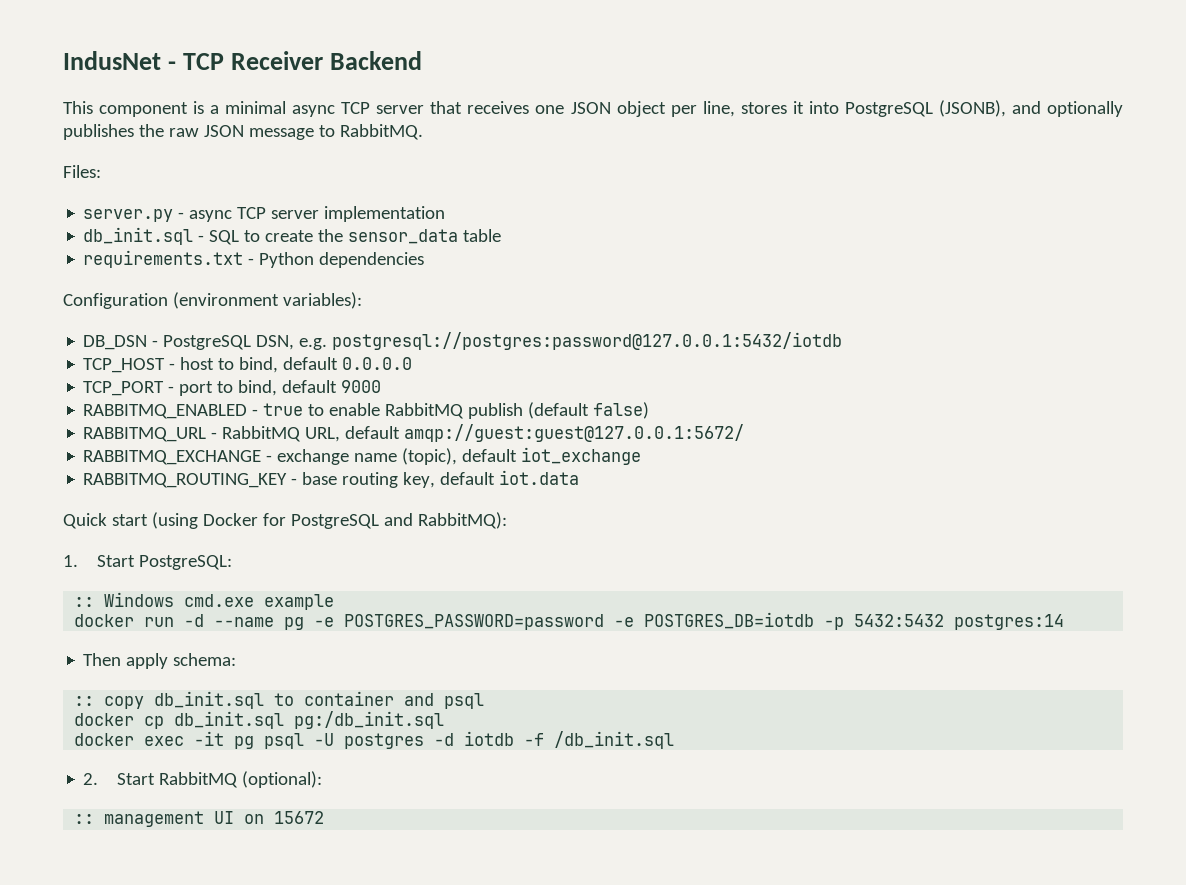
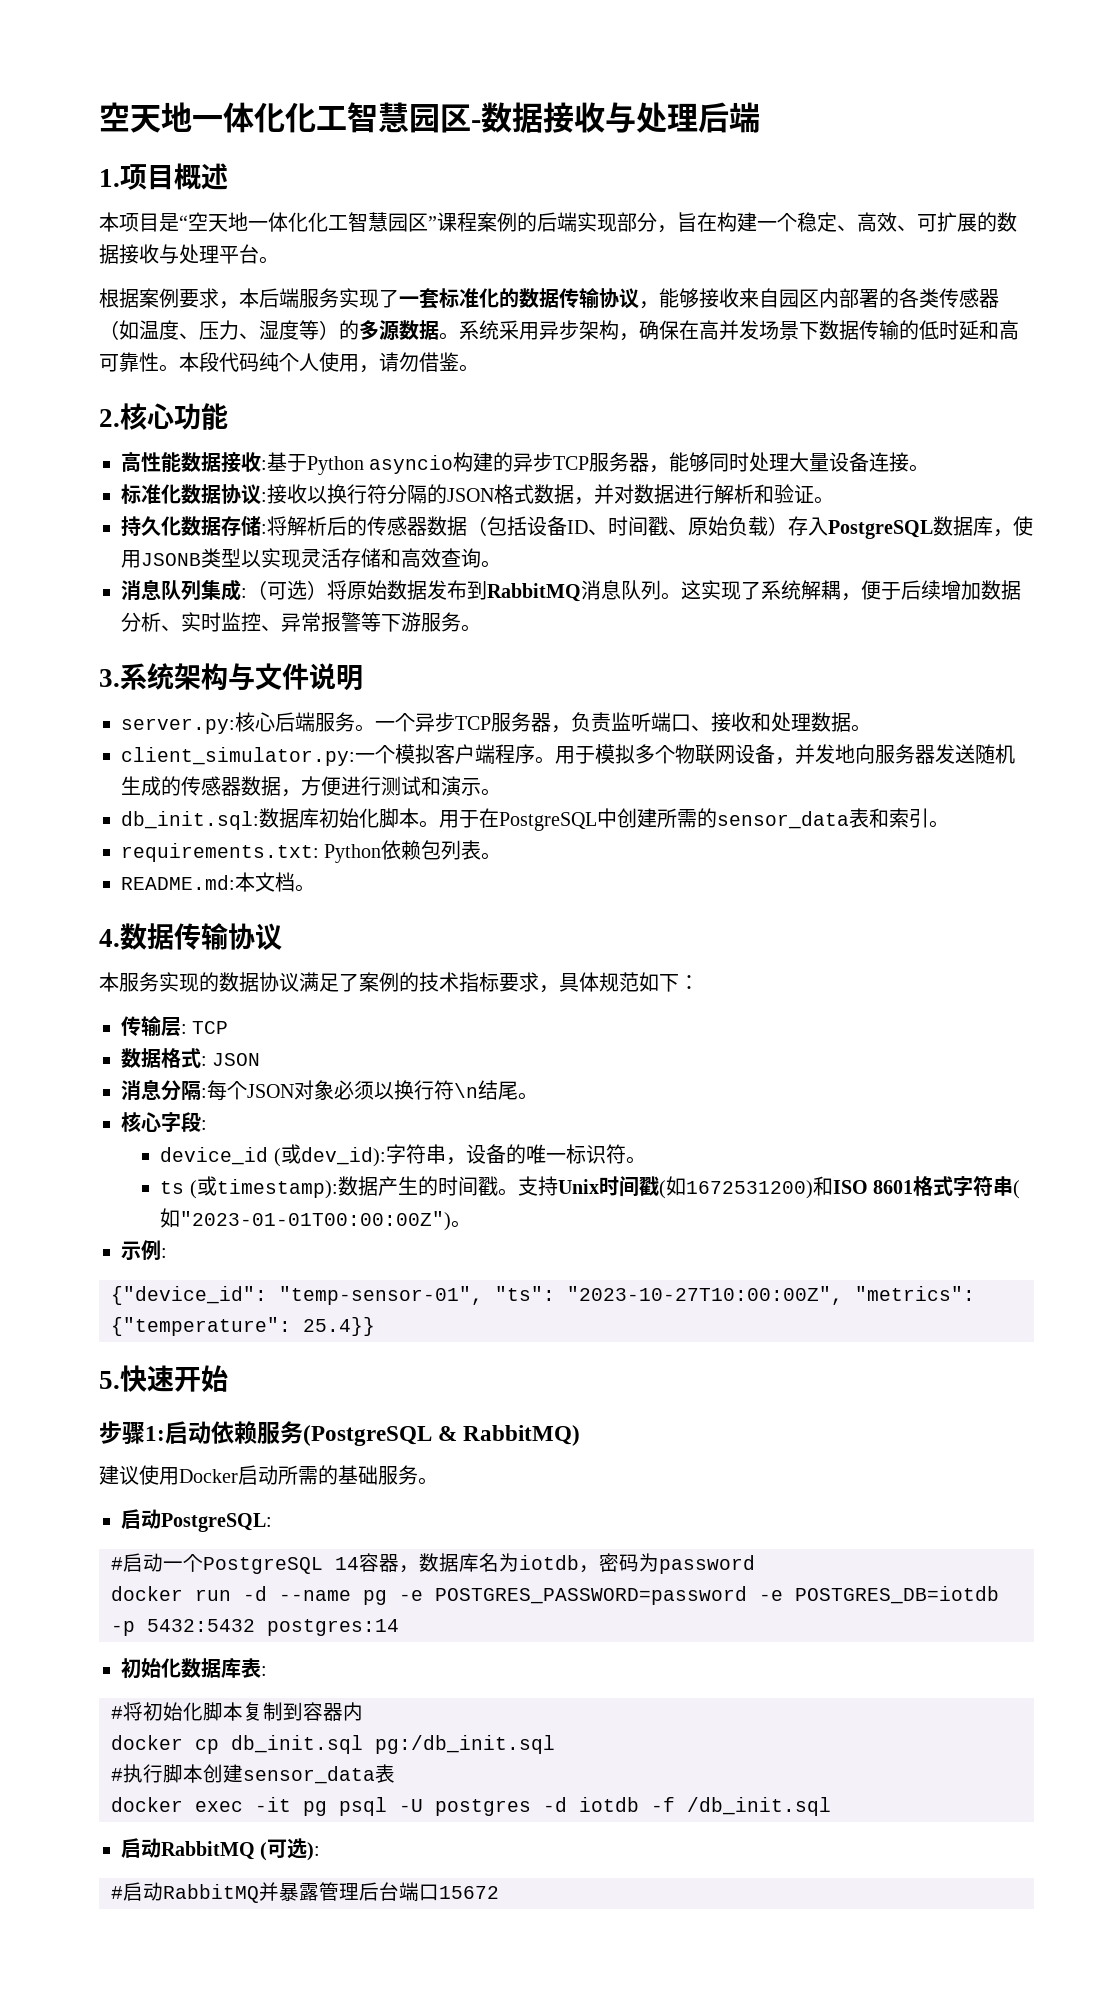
[63,51,423,70] [63,100,1123,117] [63,124,423,140] [63,165,101,178] [83,206,446,222] [83,227,502,245] [83,250,425,268] [63,292,362,309] [83,332,843,350] [83,357,413,373] [83,380,382,396] [83,402,650,419] [83,424,745,442] [83,447,642,465] [83,470,580,488] [63,512,507,529] [63,555,232,570] [74,592,335,610] IndusNet - TCP Receiver Backend // This component is a minimal async TCP server that receives one JSON object per line, stores it into PostgreSQL (JSONB), and optionally publishes the raw JSON message to RabbitMQ. // Files: // server.py - async TCP server implementation // db_init.sql - SQL to create the sensor_data table // requirements.txt - Python dependencies // Configuration (environment variables): // DB_DSN - PostgreSQL DSN, e.g. postgresql://postgres:password@127.0.0.1:5432/iotdb // TCP_HOST - host to bind, default 0.0.0.0 // TCP_PORT - port to bind, default 9000 // RABBITMQ_ENABLED - true to enable RabbitMQ publish (default false) // RABBITMQ_URL - RabbitMQ URL, default amqp://guest:guest@127.0.0.1:5672/ // RABBITMQ_EXCHANGE - exchange name (topic), default iot_exchange // RABBITMQ_ROUTING_KEY - base routing key, default iot.data // Quick start (using Docker for PostgreSQL and RabbitMQ): // 1. Start PostgreSQL: // :: Windows cmd.exe example -> [99,102,760,133] [99,163,228,190] [99,212,1017,233] [99,244,279,264] [99,288,999,309] [99,320,1019,341] [99,352,479,373] [99,403,228,430] [121,452,930,475] [121,484,834,505] [121,516,1033,539] [121,548,501,568] [121,579,1021,602] [121,612,481,632] [99,663,363,691] [121,712,871,734] [121,744,1015,766] [121,776,501,797] [121,808,949,831] [121,840,502,863] [121,872,315,892] [99,923,282,950] [99,972,699,993] [121,1016,229,1037] [121,1048,261,1068] [121,1079,538,1101] [121,1112,207,1132] [160,1144,646,1167] [160,1176,1021,1199] [160,1208,472,1231] [121,1240,167,1260] [111,1286,975,1305] [111,1317,375,1336] [99,1365,228,1392] [99,1421,581,1446] [99,1465,438,1485] [121,1509,272,1532] [111,1553,755,1574] 空天地一体化化工智慧园区-数据接收与处理后端 // 1.项目概述 // 本项目是“空天地一体化化工智慧园区”课程案例的后端实现部分，旨在构建一个稳定、高效、可扩展的数据接收与处理平台。 // 根据案例要求，本后端服务实现了一套标准化的数据传输协议，能够接收来自园区内部署的各类传感器（如温度、压力、湿度等）的多源数据。系统采用异步架构，确保在高并发场景下数据传输的低时延和高可靠性。本段代码纯个人使用，请勿借鉴。 // 2.核心功能 // 高性能数据接收:基于Python asyncio构建的异步TCP服务器，能够同时处理大量设备连接。 // 标准化数据协议:接收以换行符分隔的JSON格式数据，并对数据进行解析和验证。 // 持久化数据存储:将解析后的传感器数据（包括设备ID、时间戳、原始负载）存入PostgreSQL数据库，使用JSONB类型以实现灵活存储和高效查询。 // 消息队列集成:（可选）将原始数据发布到RabbitMQ消息队列。这实现了系统解耦，便于后续增加数据分析、实时监控、异常报警等下游服务。 // 3.系统架构与文件说明 // server.py:核心后端服务。一个异步TCP服务器，负责监听端口、接收和处理数据。 // client_simulator.py:一个模拟客户端程序。用于模拟多个物联网设备，并发地向服务器发送随机生成的传感器数据，方便进行测试和演示。 // db_init.sql:数据库初始化脚本。用于在PostgreSQL中创建所需的sensor_data表和索引。 // requirements.txt: Python依赖包列表。 // README.md:本文档。 // 4.数据传输协议 // 本服务实现的数据协议满足了案例的技术指标要求，具体规范如下： // 传输层: TCP // 数据格式: JSON // 消息分隔:每个JSON对象必须以换行符\n结尾。 // 核心字段: // device_id (或dev_id):字符串，设备的唯一标识符。 // ts (或timestamp):数据产生的时间戳。支持Unix时间戳(如1672531200)和ISO 8601格式字符串(如"2023-01-01T00:00:00Z")。 // 示例: // {"device_id": "temp-sensor-01", "ts": "2023-10-27T10:00:00Z", "metrics": {"temperature": 25.4}} // 5.快速开始 // 步骤1:启动依赖服务(PostgreSQL & RabbitMQ) // 建议使用Docker启动所需的基础服务。 // 启动PostgreSQL: // #启动一个PostgreSQL 14容器，数据库名为iotdb，密码为password
[83,653,237,669] [74,691,485,709] Then apply schema: // :: copy db_init.sql to container and psql -> [121,1658,267,1679] [111,1702,363,1721] 初始化数据库表: // #将初始化脚本复制到容器内
(445, 720) none -> [111,1764,395,1784] // #执行脚本创建sensor_data表
[83,771,323,788] [74,811,265,827] 2. Start RabbitMQ (optional): // :: management UI on -> [121,1838,321,1861] [111,1882,439,1903] 启动RabbitMQ (可选): // #启动RabbitMQ并暴露管理后台端口

